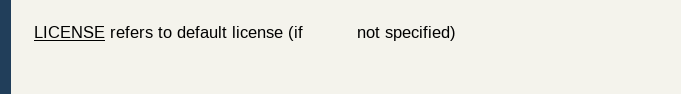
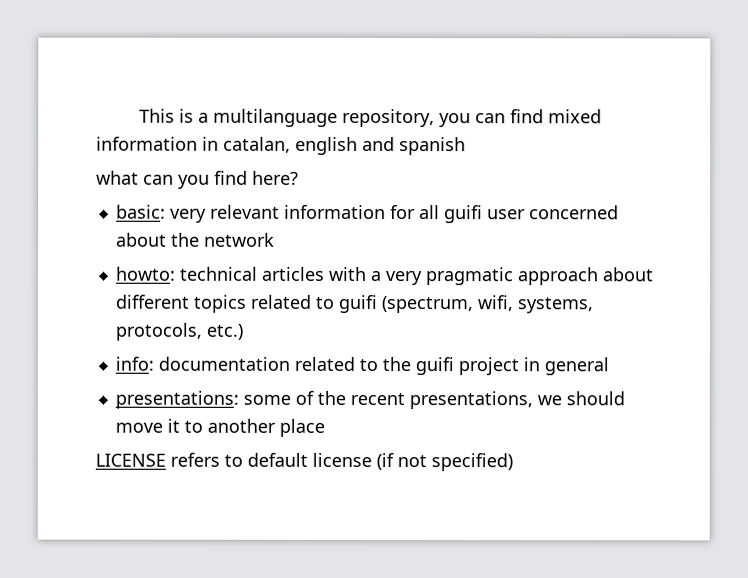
(34, 32) none -> [139,108,603,128] [96,136,466,156] [96,170,299,189] [115,204,619,224] [115,232,275,247] [115,266,654,286] [114,294,593,314] [114,322,243,341] [114,356,609,376] [114,390,625,410] [114,418,325,437] This is a multilanguage repository, you can find mixed information in catalan, english and spanish // what can you find here? // basic: very relevant information for all guifi user concerned about the network // howto: technical articles with a very pragmatic approach about different topics related to guifi (spectrum, wifi, systems, protocols, etc.) // info: documentation related to the guifi project in general // presentations: some of the recent presentations, we should move it to another place //

